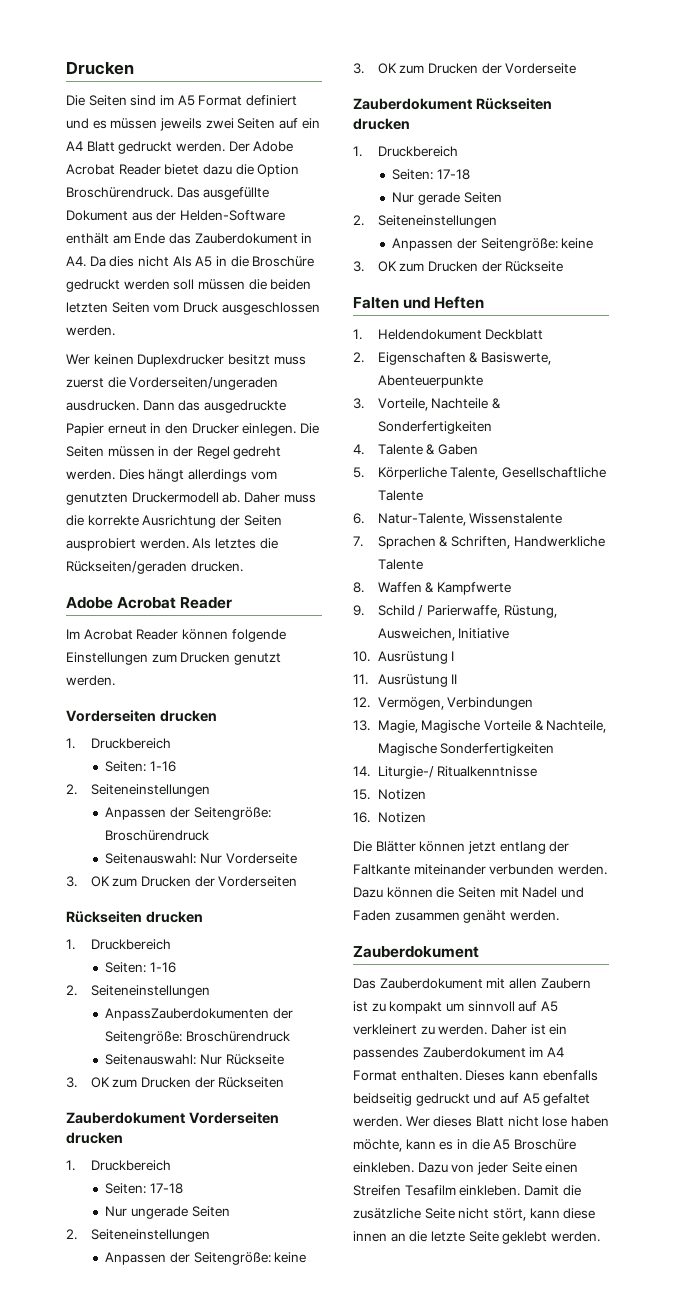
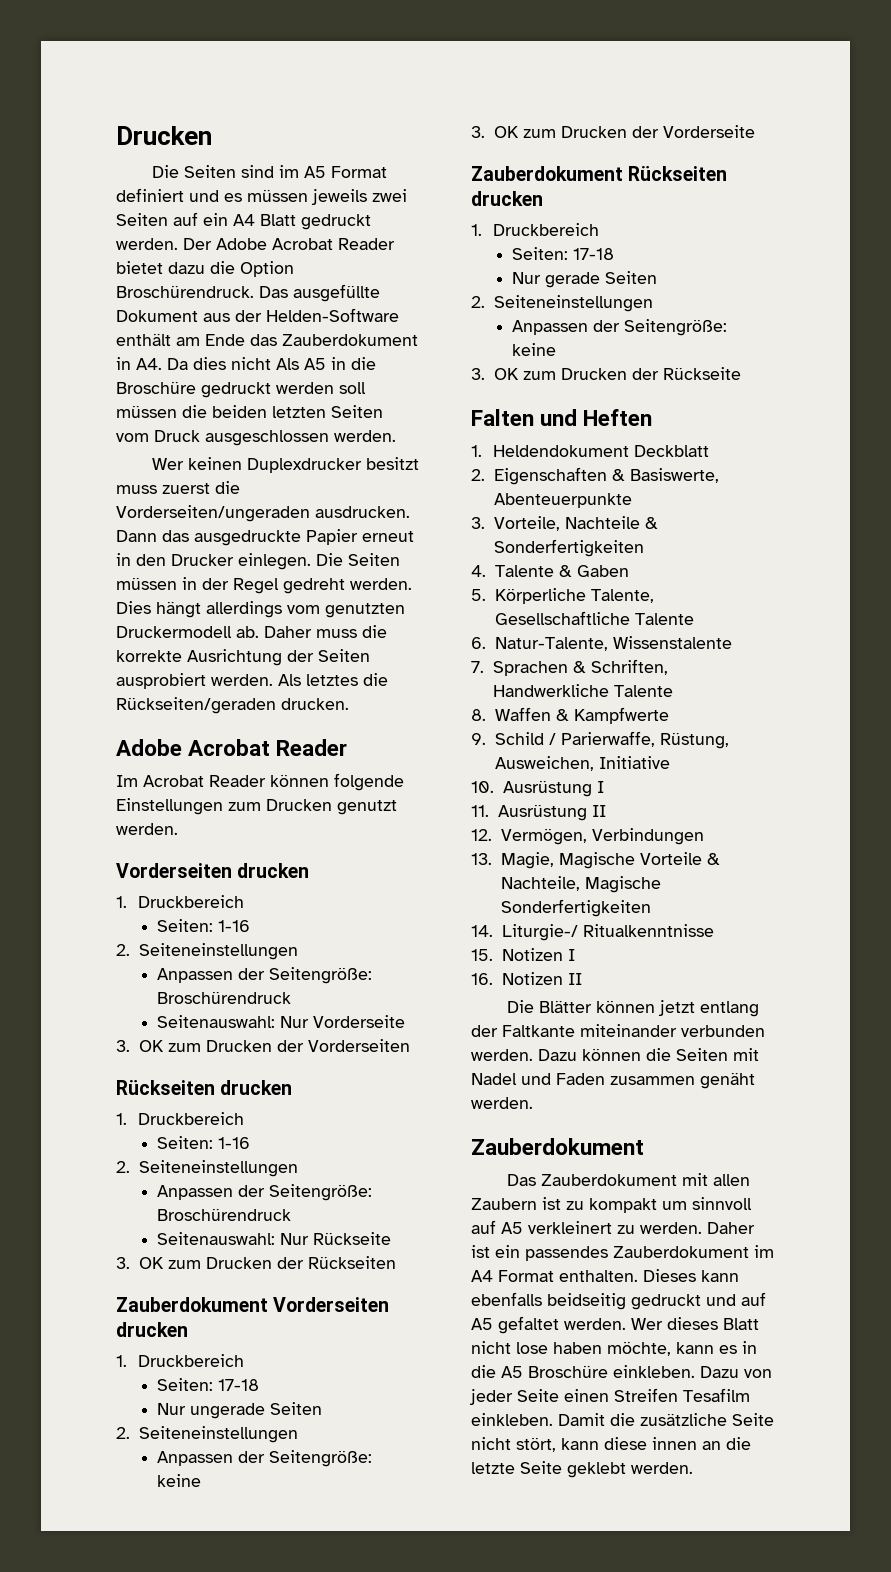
[105,1008,270,1021] AnpassZauberdokumenten -> [157,1185,234,1200] Anpassen
(426, 794) none -> [567,949,575,961] I
(426, 817) none -> [567,973,582,985] II

